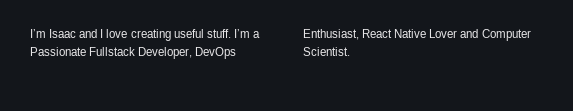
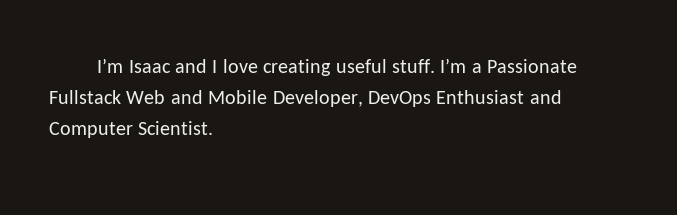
[138,47,237,59] [303,29,458,40] Developer, DevOps Enthusiast, React Native Lover -> [126,90,525,107] Web and Mobile Developer, DevOps Enthusiast

